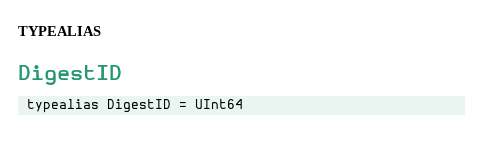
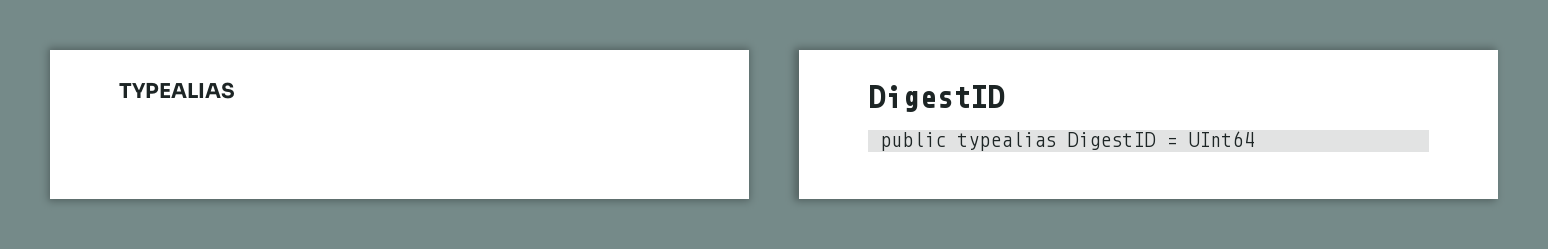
(122, 75) none -> [880,132,947,151] public

